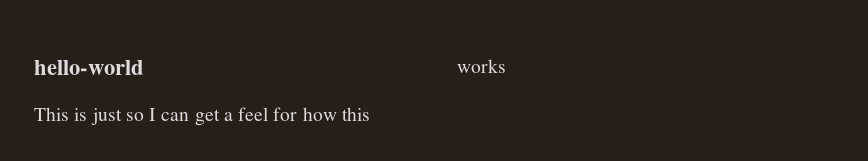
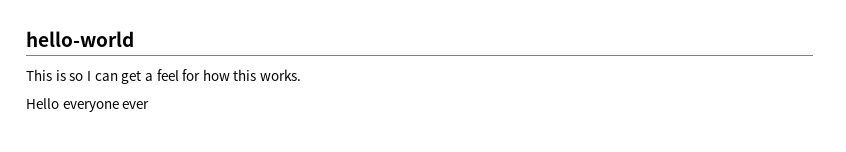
[90,108,122,125] just -> (66, 75) none
[457,59,506,73] works -> [260,69,302,81] [26,98,150,112] works. // Hello everyone ever

